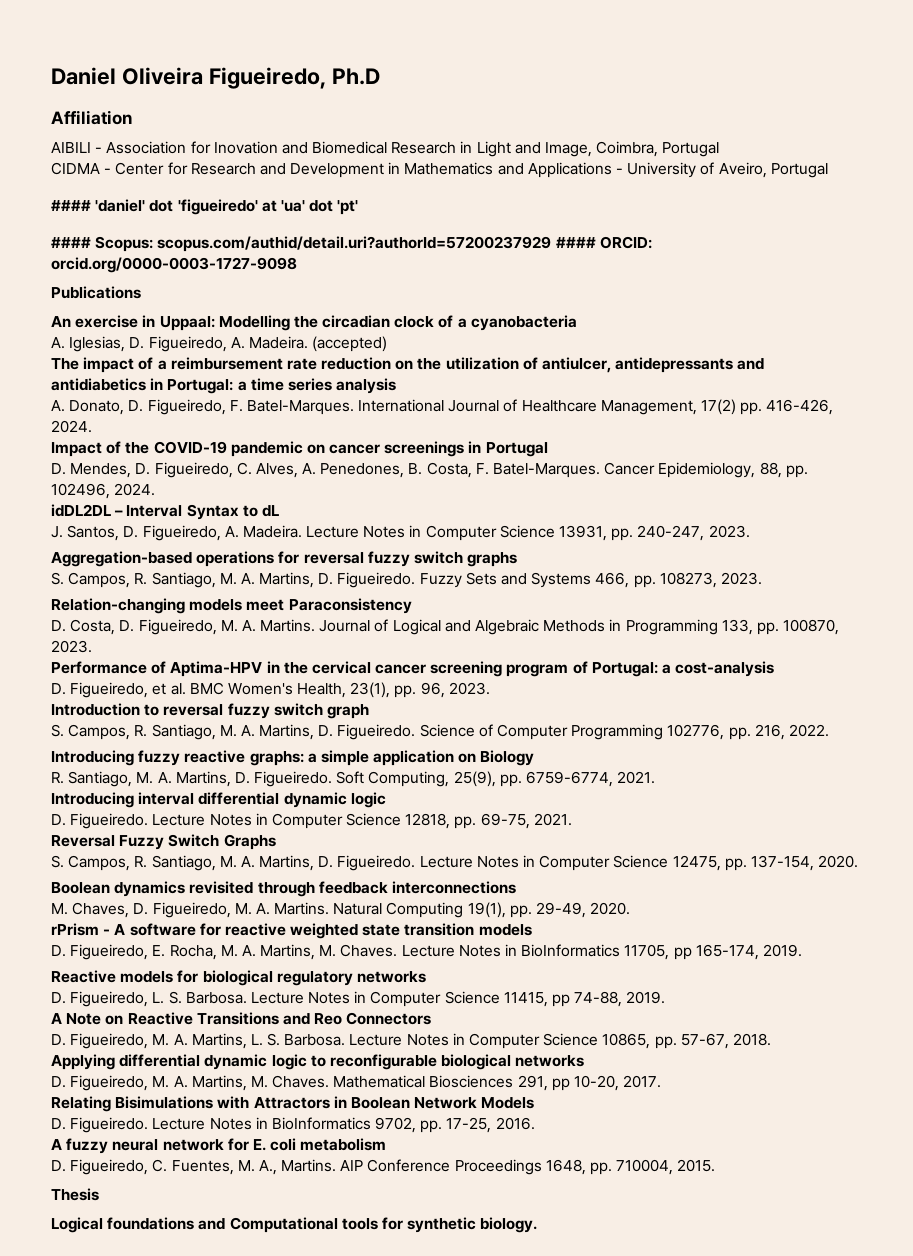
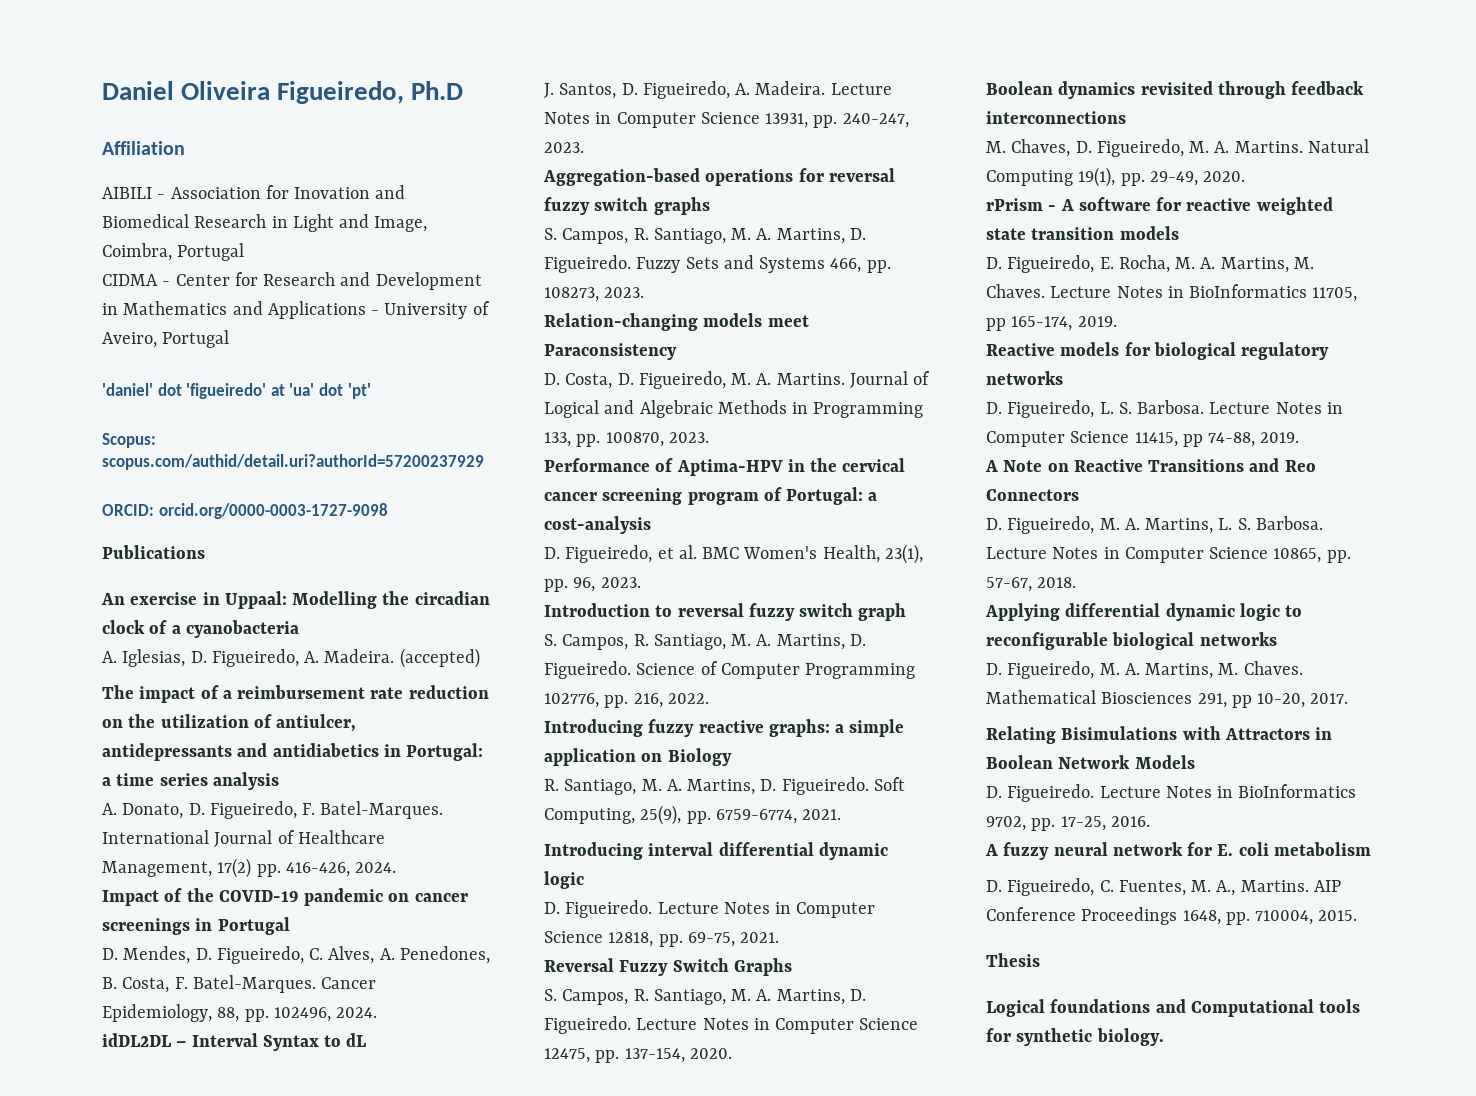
[51,200,91,211] #### -> (230, 339) none
[51,237,91,248] #### -> (371, 391) none
[555,237,596,248] #### -> (484, 462) //

